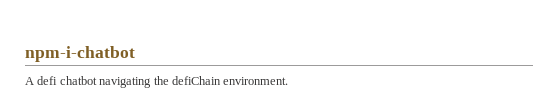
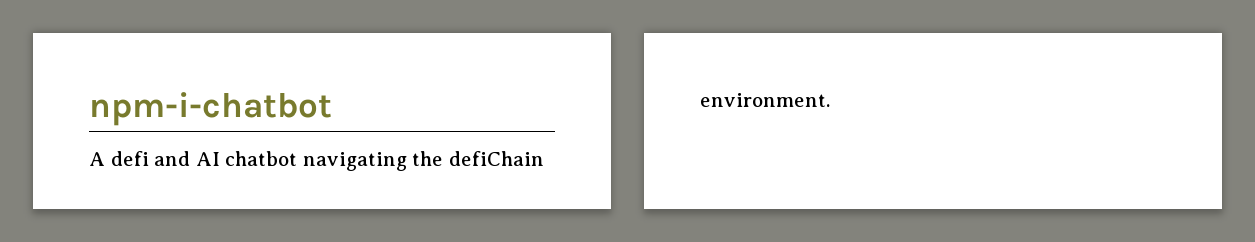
(58, 80) none -> [154,151,220,166] and AI

